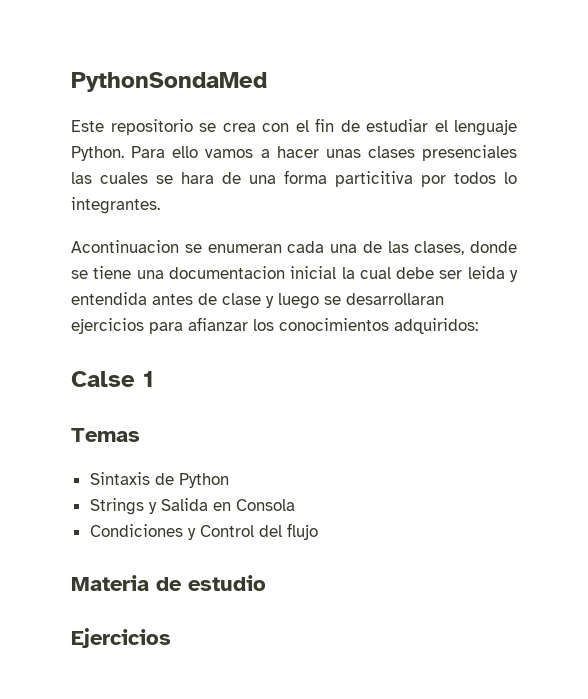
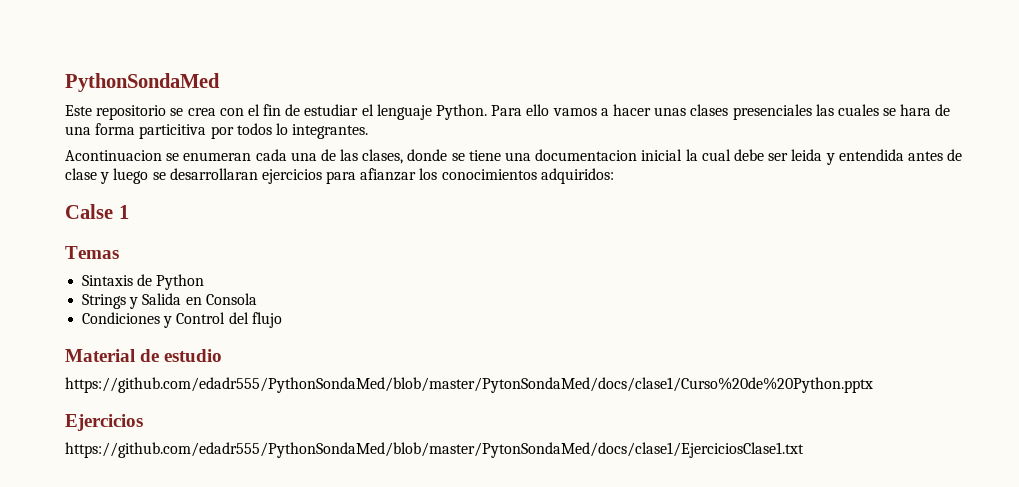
[71,575,149,591] Materia -> [65,349,135,362] Material
(266, 583) none -> [65,377,873,393] // https://github.com/edadr555/PythonSondaMed/blob/master/PytonSondaMed/docs/clase1/Curso%20de%20Python.pptx
(171, 638) none -> [65,442,804,458] // https://github.com/edadr555/PythonSondaMed/blob/master/PytonSondaMed/docs/clase1/EjerciciosClase1.txt

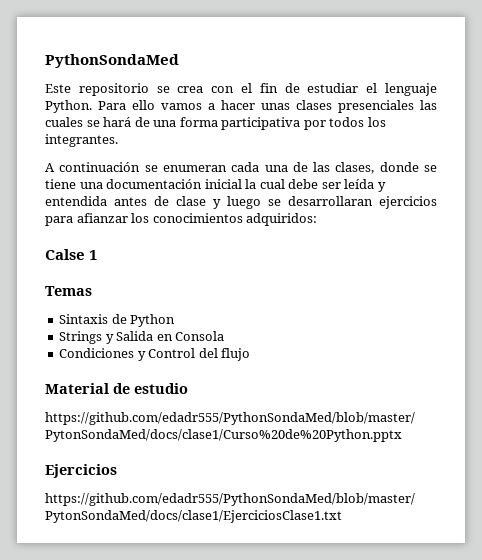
[900,104,932,116] hara -> [103,117,132,127] hará
[139,124,207,139] particitiva -> [221,117,301,130] participativa
[275,123,288,135] lo -> [367,117,386,127] los
[65,150,162,161] Acontinuacion -> [45,162,141,172] A continuación
[535,149,638,161] documentacion -> [106,179,203,189] documentación
[791,149,823,161] leida -> [344,179,375,189] leída

